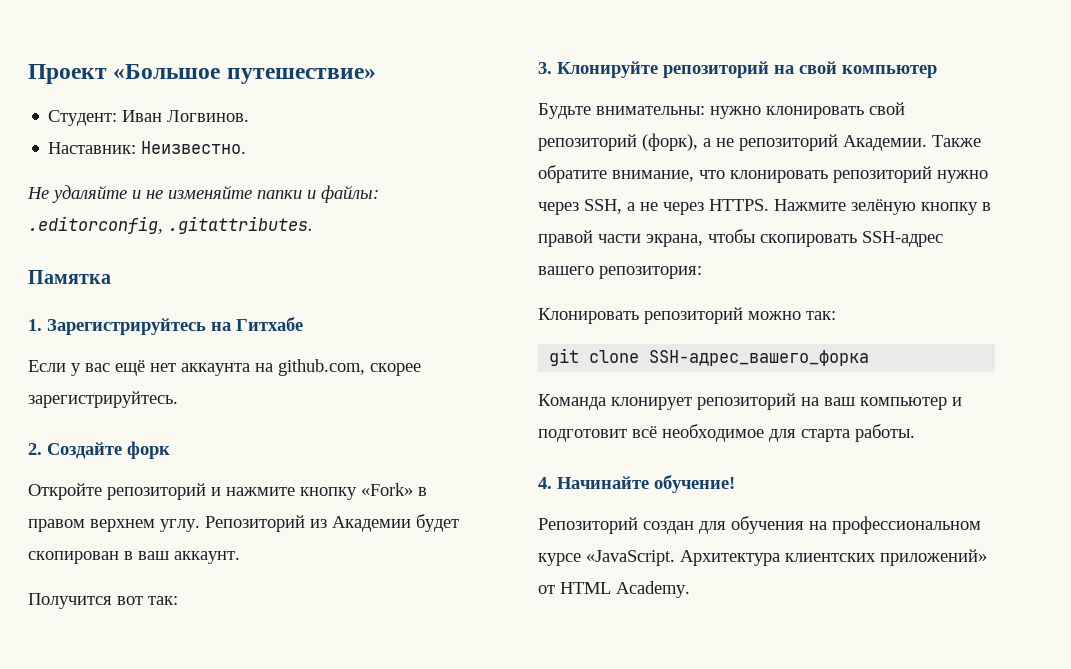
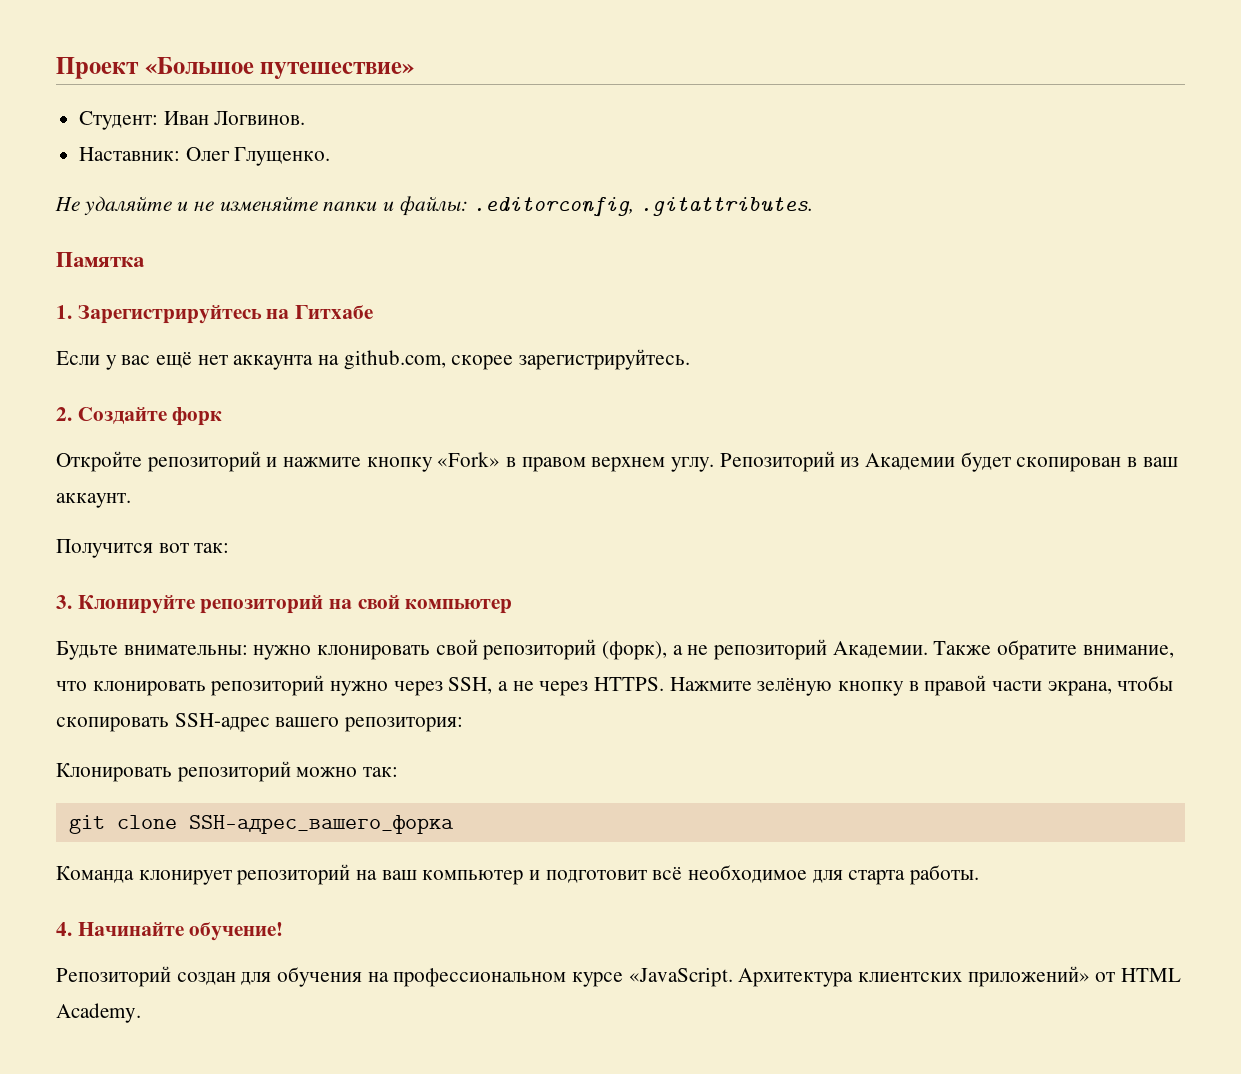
[141,141,247,154] Неизвестно. -> [185,147,331,166] Олег Глущенко.

